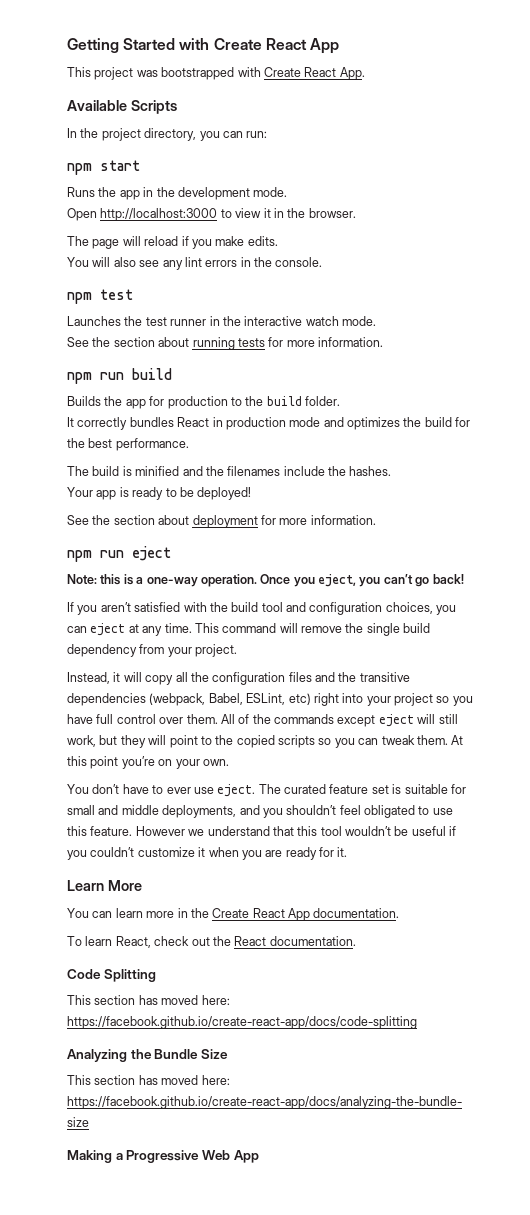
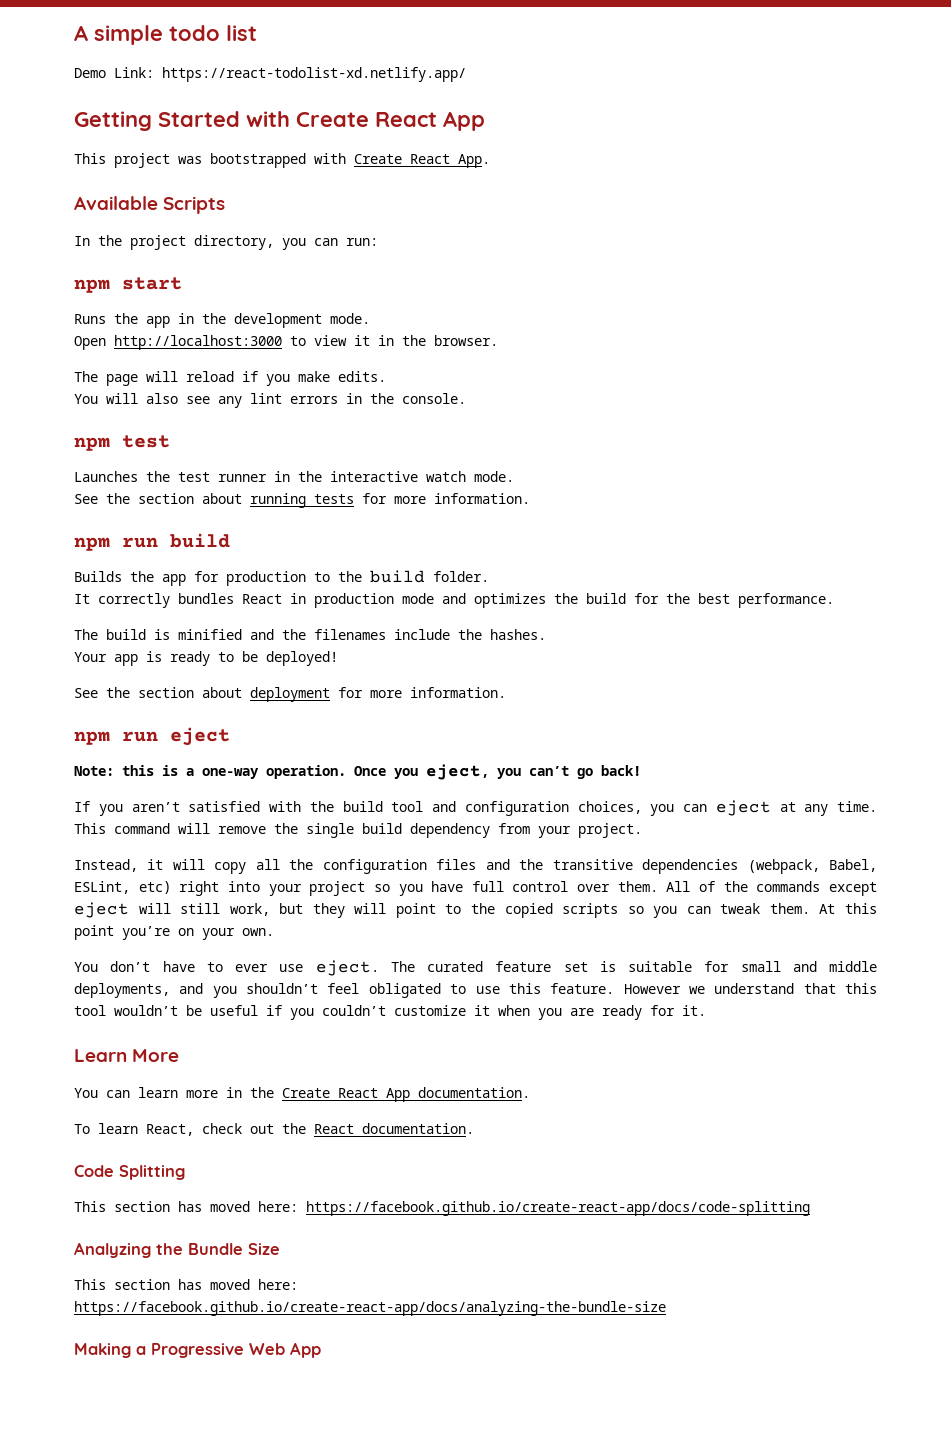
(67, 45) none -> [74,25,257,45] [74,67,466,82] A simple todo list // Demo Link: https://react-todolist-xd.netlify.app/ //

